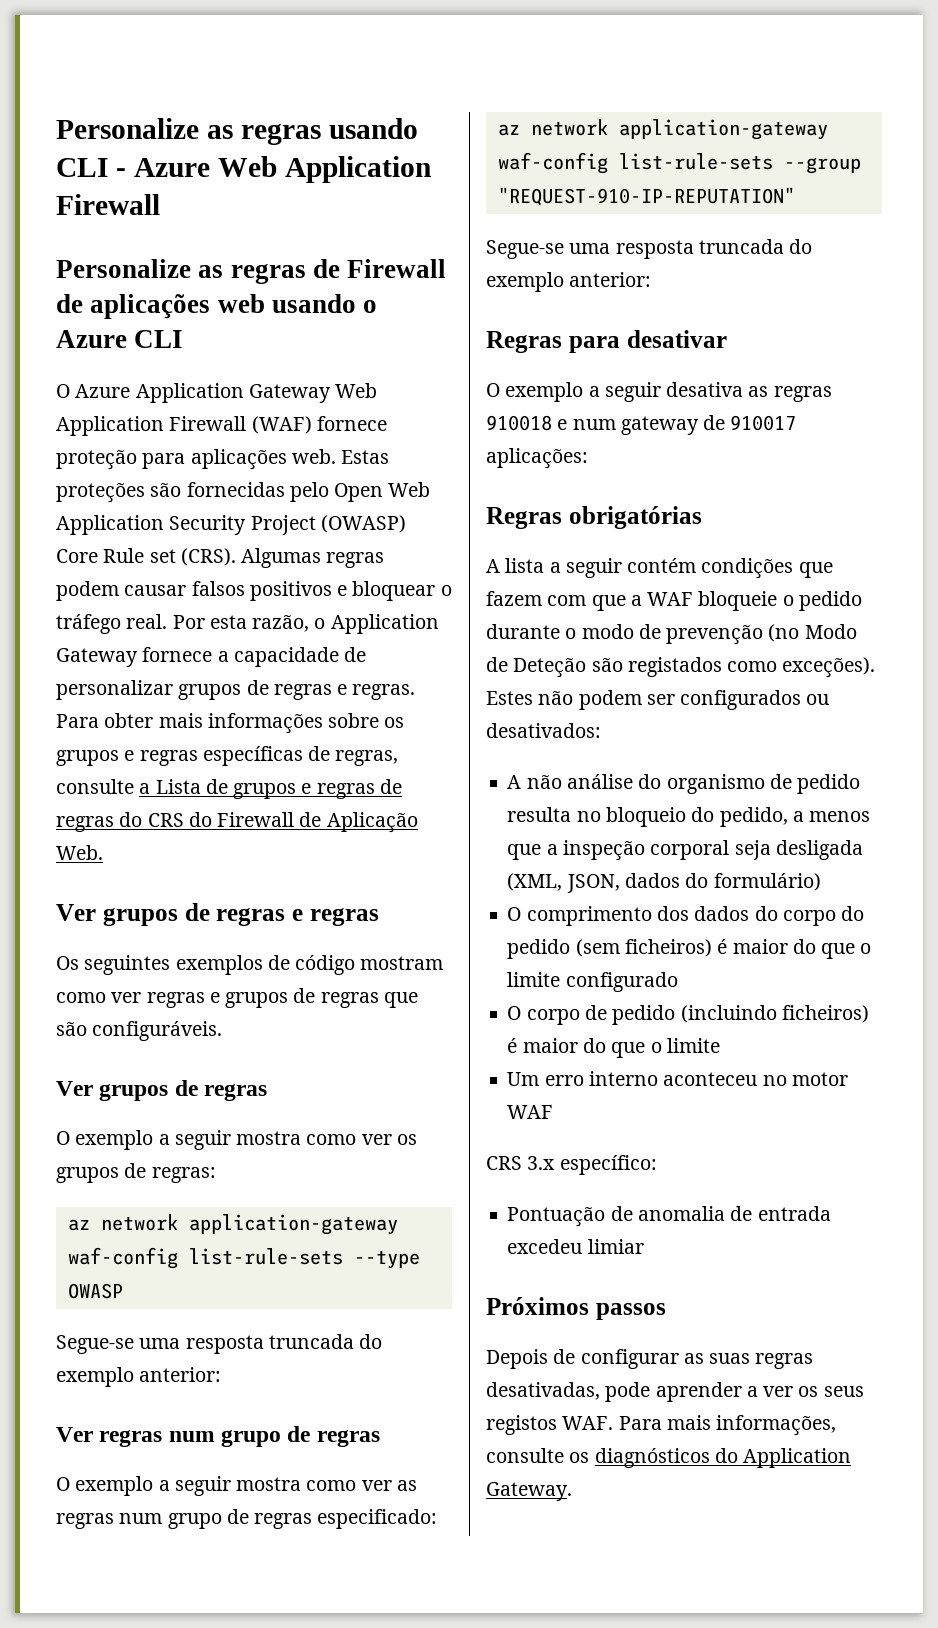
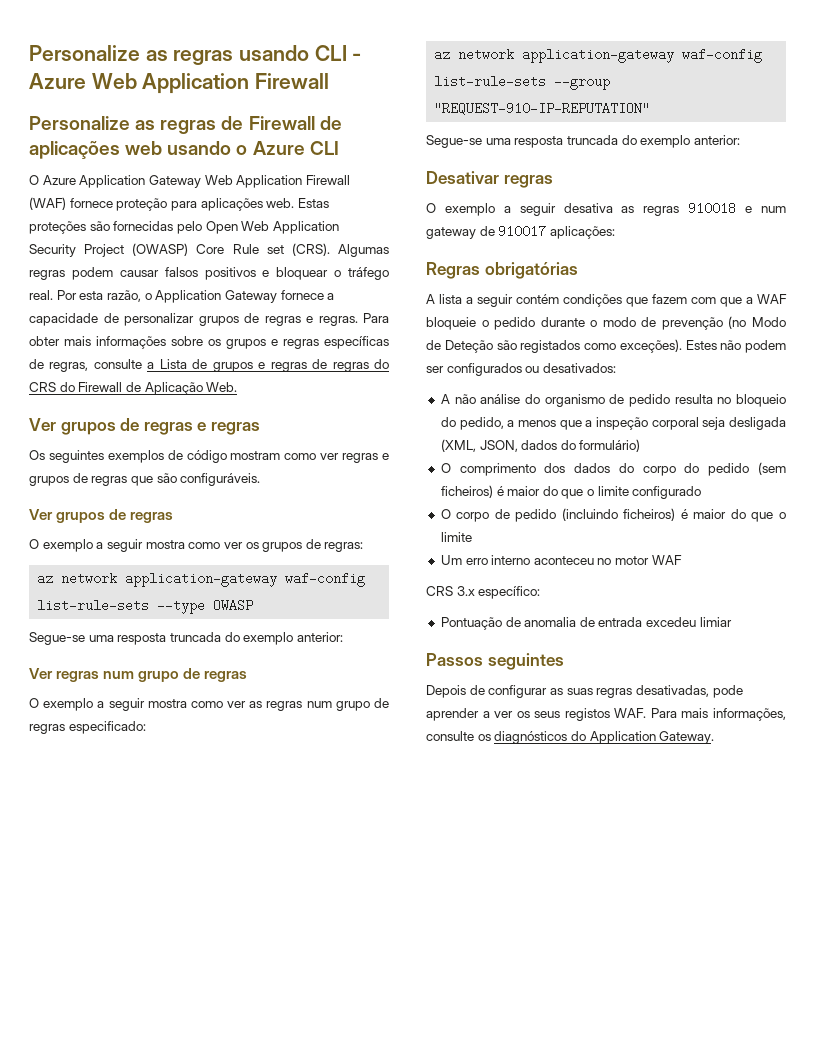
[486,330,727,353] Regras para desativar -> [426,171,553,188] Desativar regras
[486,1297,666,1320] Próximos passos -> [426,653,564,670] Passos seguintes

